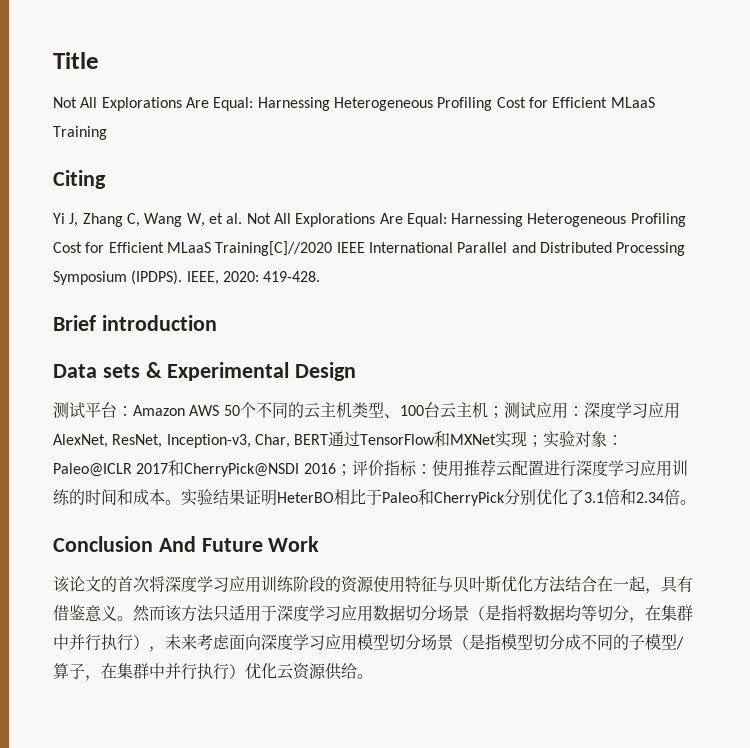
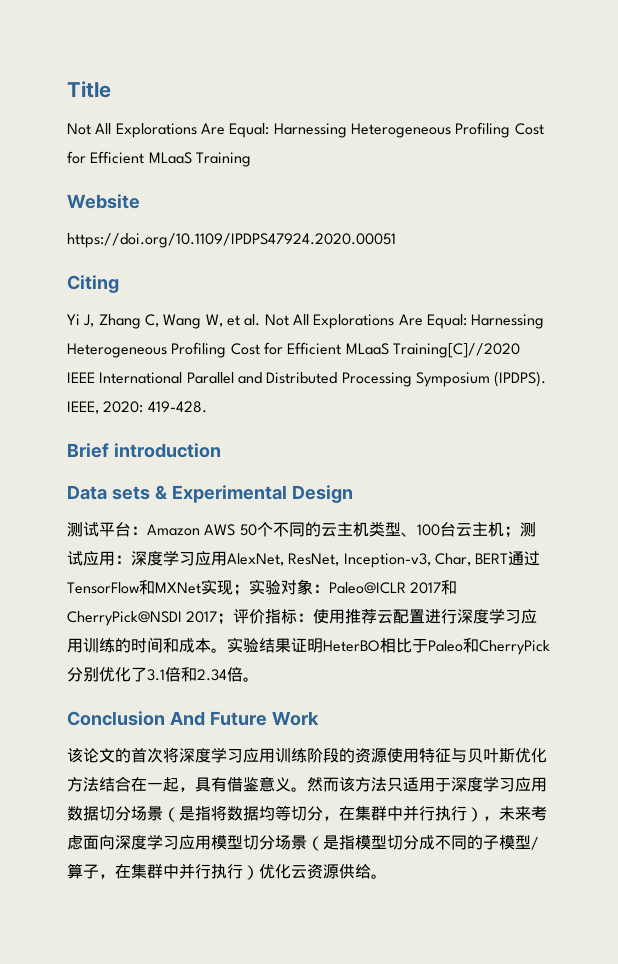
(107, 133) none -> [67,194,140,209] [67,233,396,248] // Website // https://doi.org/10.1109/IPDPS47924.2020.00051
[303,463,336,474] 2016 -> [186,611,218,623] 2017

